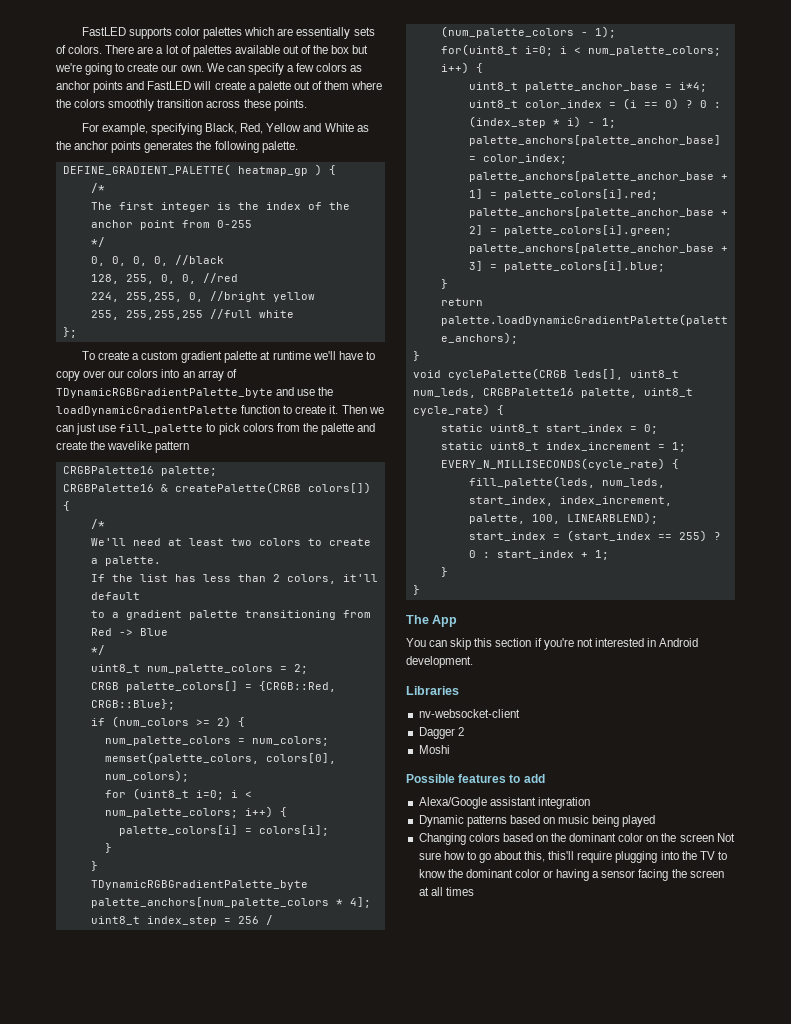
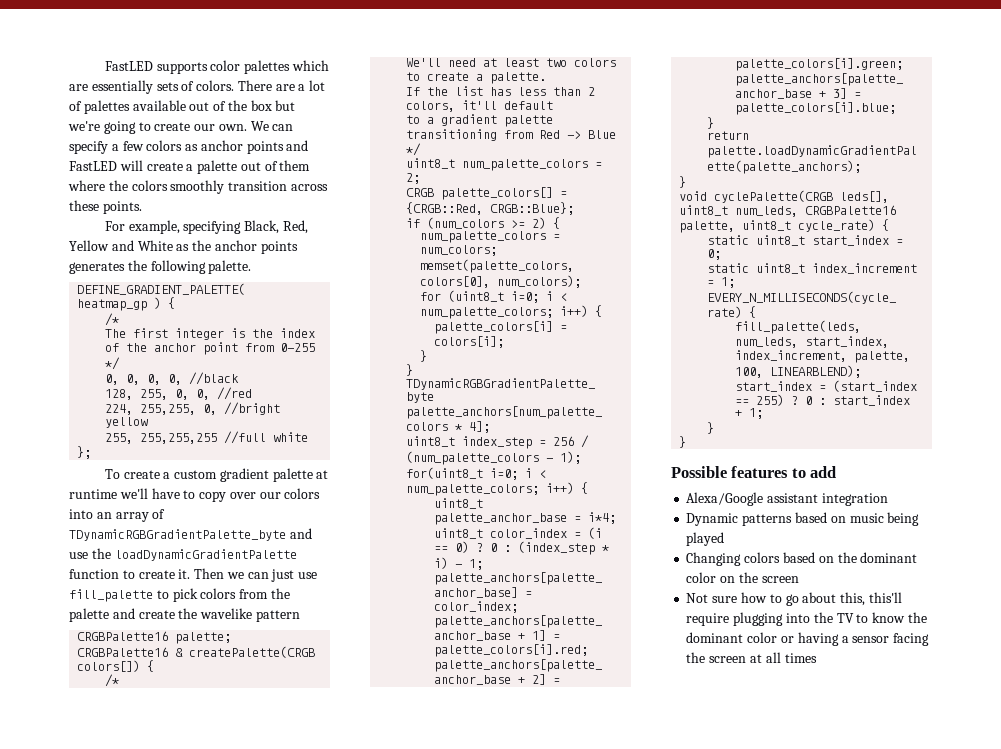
[406,615,458,627] [406,638,699,650] [406,656,473,668] [406,686,459,695] [418,709,520,718] [418,727,464,739] [418,745,450,754] // The App // You can skip this section if you're not interested in Android development. // Libraries // nv-websocket-client // Dagger 2 // Moshi -> (687, 442) none
(714, 838) none -> (799, 579) //

